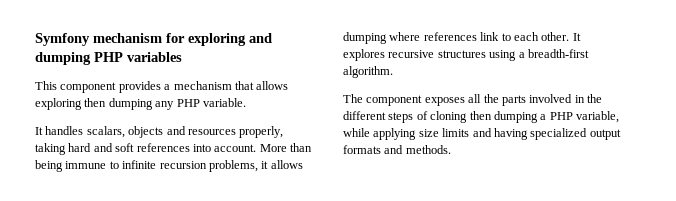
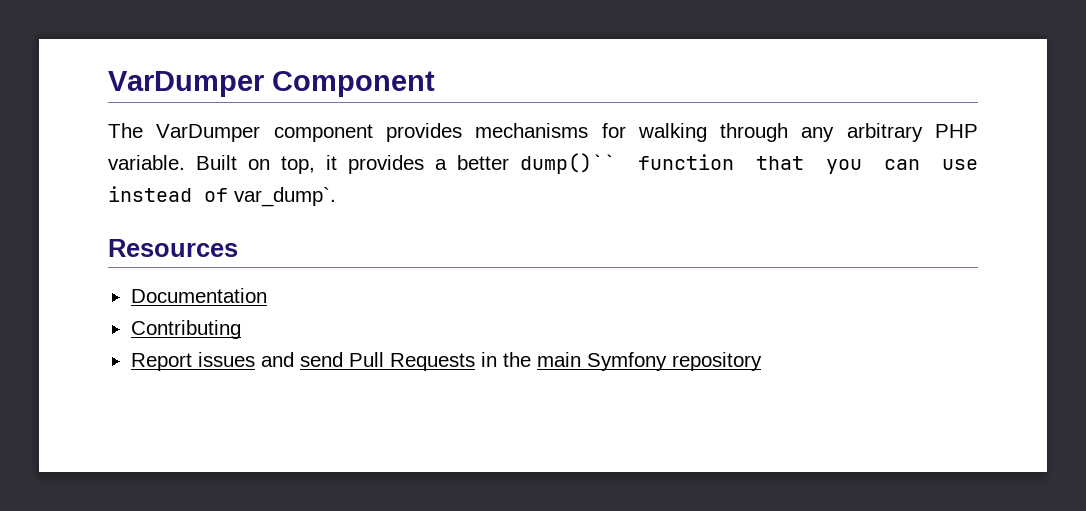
[35,33,272,46] [35,52,182,65] [35,81,289,93] [35,98,246,110] [35,126,284,138] [35,143,312,155] [35,160,303,172] [343,32,581,44] [343,49,589,61] [343,66,393,78] [343,94,602,106] [343,111,619,123] [343,128,621,140] [343,145,451,154] Symfony mechanism for exploring and dumping PHP variables // This component provides a mechanism that allows exploring then dumping any PHP variable. // It handles scalars, objects and resources properly, taking hard and soft references into account. More than being immune to infinite recursion problems, it allows dumping where references link to each other. It explores recursive structures using a breadth-first algorithm. // The component exposes all the parts involved in the different steps of cloning then dumping a PHP variable, while applying size limits and having specialized output formats and methods. -> [108,71,435,97] [108,123,978,142] [108,153,978,174] [108,186,336,207] [108,239,238,257] [130,288,267,303] [130,320,241,339] [130,352,762,371] VarDumper Component // The VarDumper component provides mechanisms for walking through any arbitrary PHP variable. Built on top, it provides a better dump()`` function that you can use instead of var_dump`. // Resources // Documentation // Contributing // Report issues and send Pull Requests in the main Symfony repository

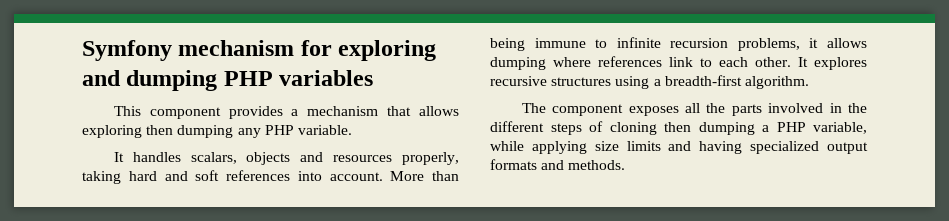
[108,71,435,97] [108,123,978,142] [108,153,978,174] [108,186,336,207] [108,239,238,257] [130,288,267,303] [130,320,241,339] [130,352,762,371] VarDumper Component // The VarDumper component provides mechanisms for walking through any arbitrary PHP variable. Built on top, it provides a better dump()`` function that you can use instead of var_dump`. // Resources // Documentation // Contributing // Report issues and send Pull Requests in the main Symfony repository -> [82,40,437,61] [82,70,374,91] [113,106,459,119] [82,125,352,138] [113,152,459,165] [82,170,459,184] [490,37,867,51] [490,56,867,70] [490,75,809,89] [521,103,867,116] [490,121,867,135] [490,141,868,154] [490,159,626,170] Symfony mechanism for exploring and dumping PHP variables // This component provides a mechanism that allows exploring then dumping any PHP variable. // It handles scalars, objects and resources properly, taking hard and soft references into account. More than being immune to infinite recursion problems, it allows dumping where references link to each other. It explores recursive structures using a breadth-first algorithm. // The component exposes all the parts involved in the different steps of cloning then dumping a PHP variable, while applying size limits and having specialized output formats and methods.

